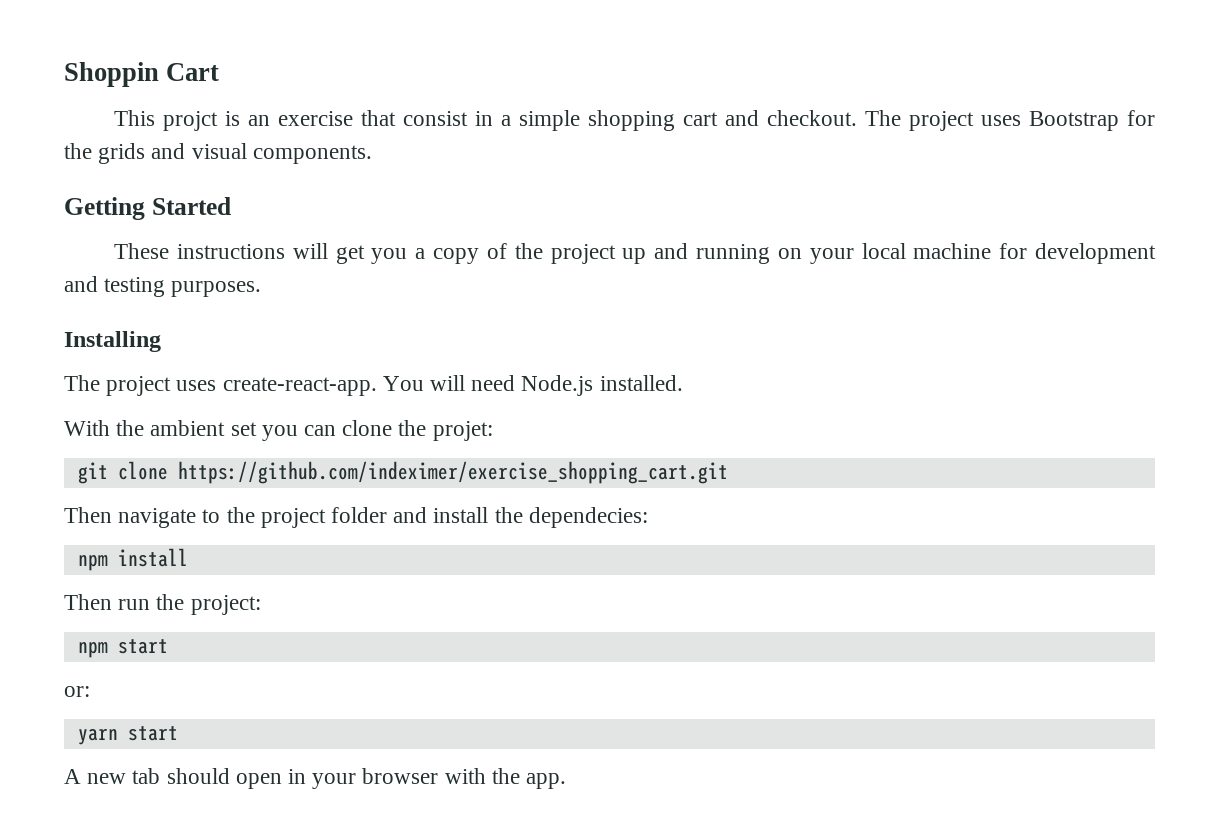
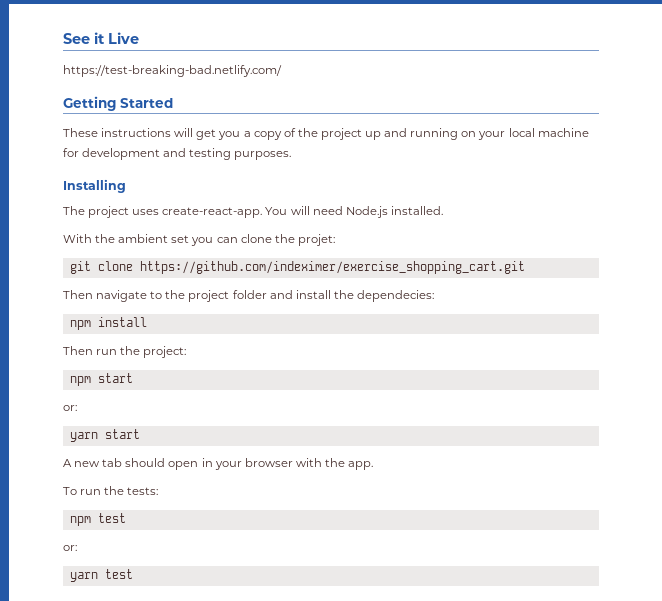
[64,62,220,87] [113,110,1156,131] [64,143,372,164] Shoppin Cart // This projct is an exercise that consist in a simple shopping cart and checkout. The project uses Bootstrap for the grids and visual components. -> [63,32,139,44] [63,65,282,77] See it Live // https://test-breaking-bad.netlify.com/
(567, 781) none -> [63,486,159,495] [69,513,126,526] [63,545,77,551] [69,569,133,582] // To run the tests: // npm test // or: // yarn test

